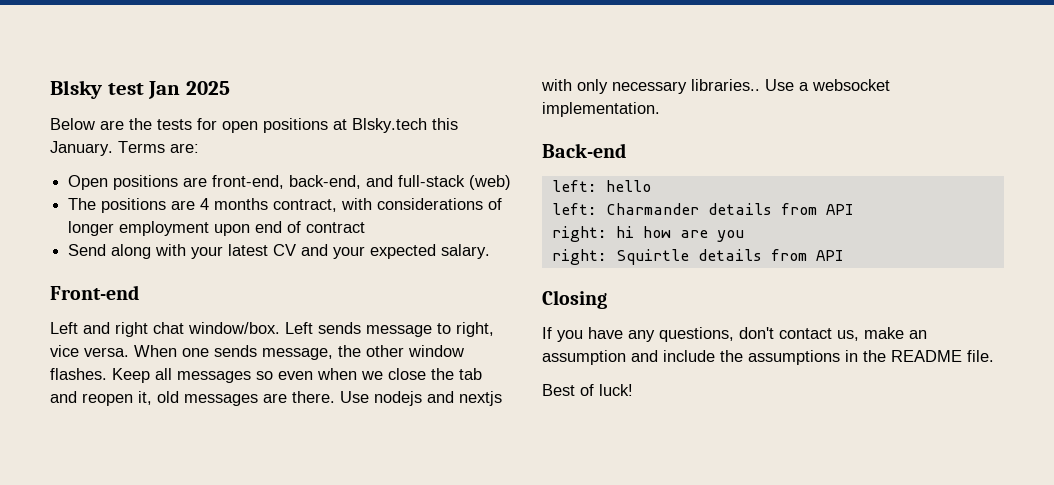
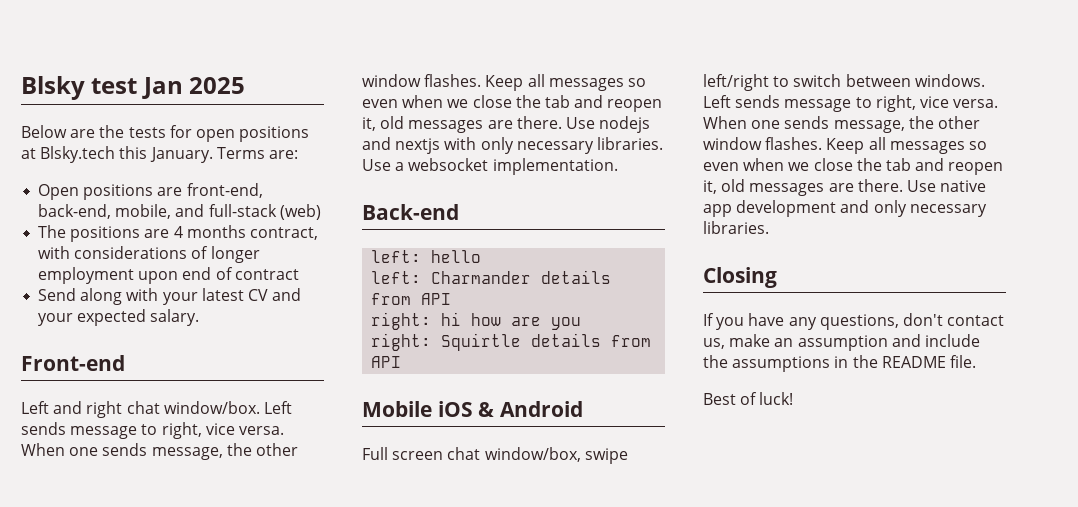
(362, 182) none -> [115,204,172,219] mobile,
[691,79,760,91] libraries.. -> [596,137,663,150] libraries.
(844, 255) none -> [362,401,584,417] [362,447,628,464] [703,74,985,91] [703,95,999,112] [703,116,980,133] [703,137,987,154] [703,158,1004,175] [703,179,987,196] [703,200,987,217] [703,221,769,234] // Mobile iOS & Android // Full screen chat window/box, swipe left/right to switch between windows. Left sends message to right, vice versa. When one sends message, the other window flashes. Keep all messages so even when we close the tab and reopen it, old messages are there. Use native app development and only necessary libraries.

